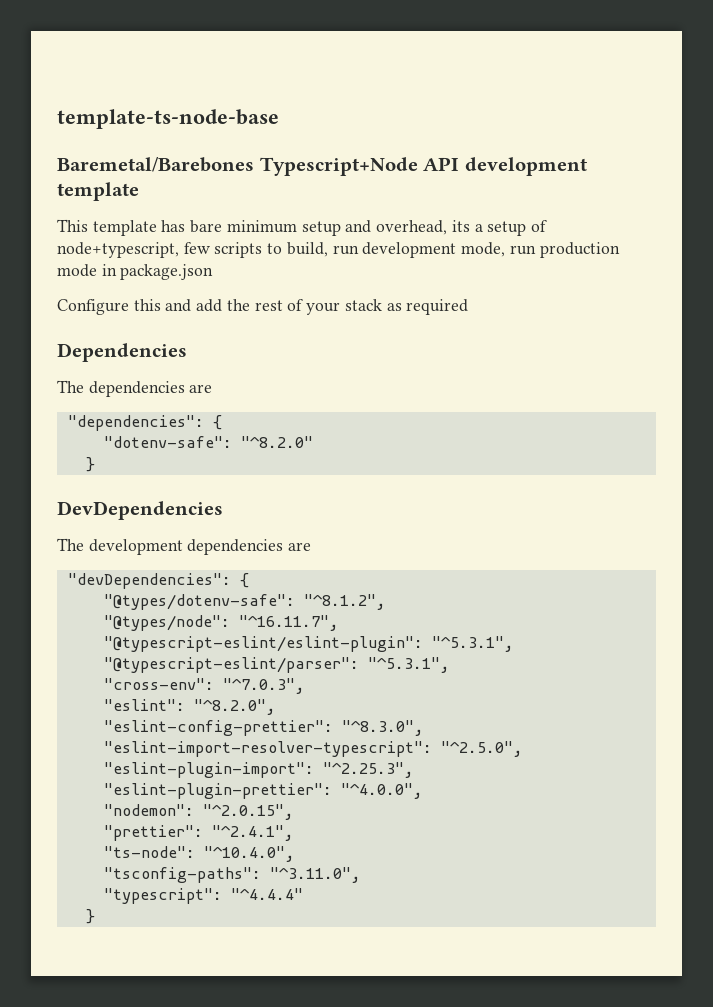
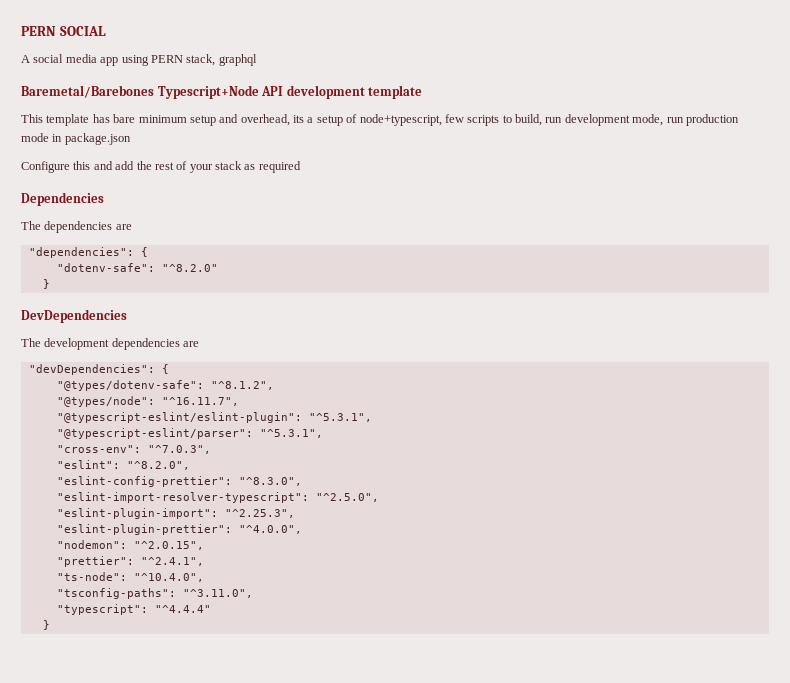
[57,109,279,129] template-ts-node-base -> [21,26,106,36] [21,54,257,66] PERN SOCIAL // A social media app using PERN stack, graphql

